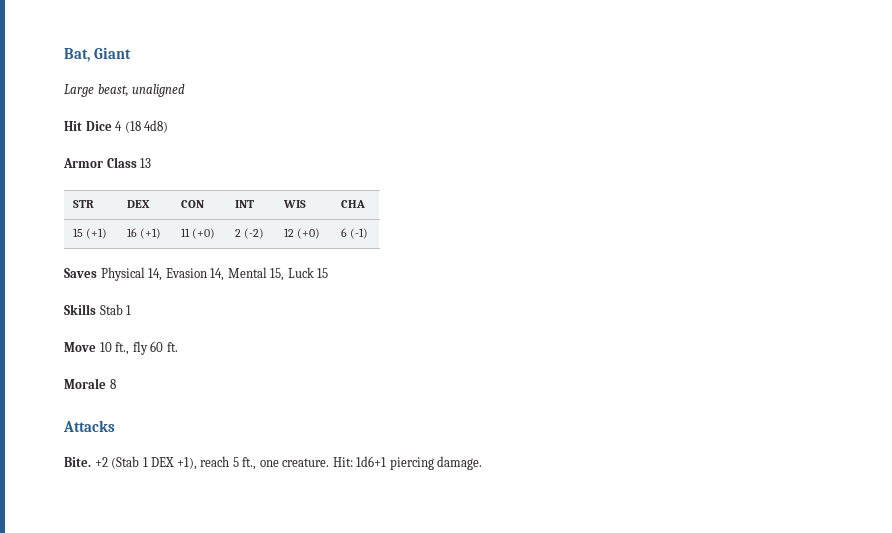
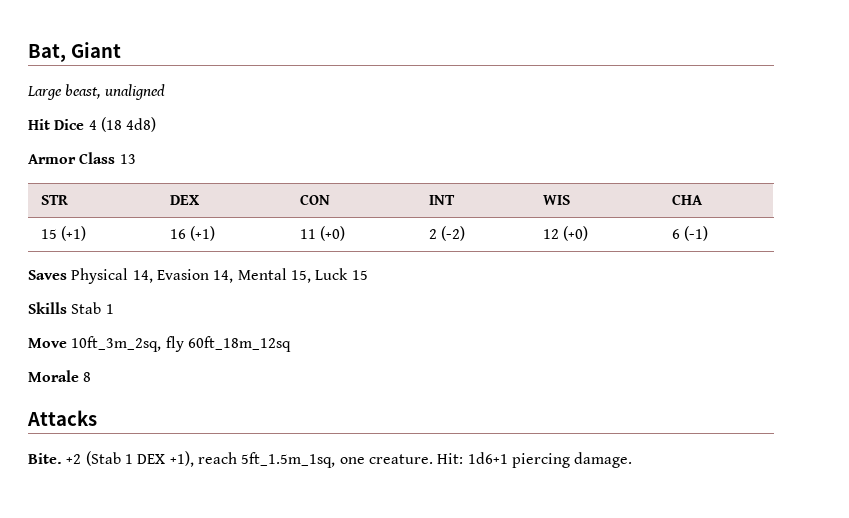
[99,341,178,355] 10 ft., fly 60 ft. -> [71,336,291,352] 10ft_3m_2sq, fly 60ft_18m_12sq
[232,457,257,470] 5 ft., -> [241,452,336,468] 5ft_1.5m_1sq,

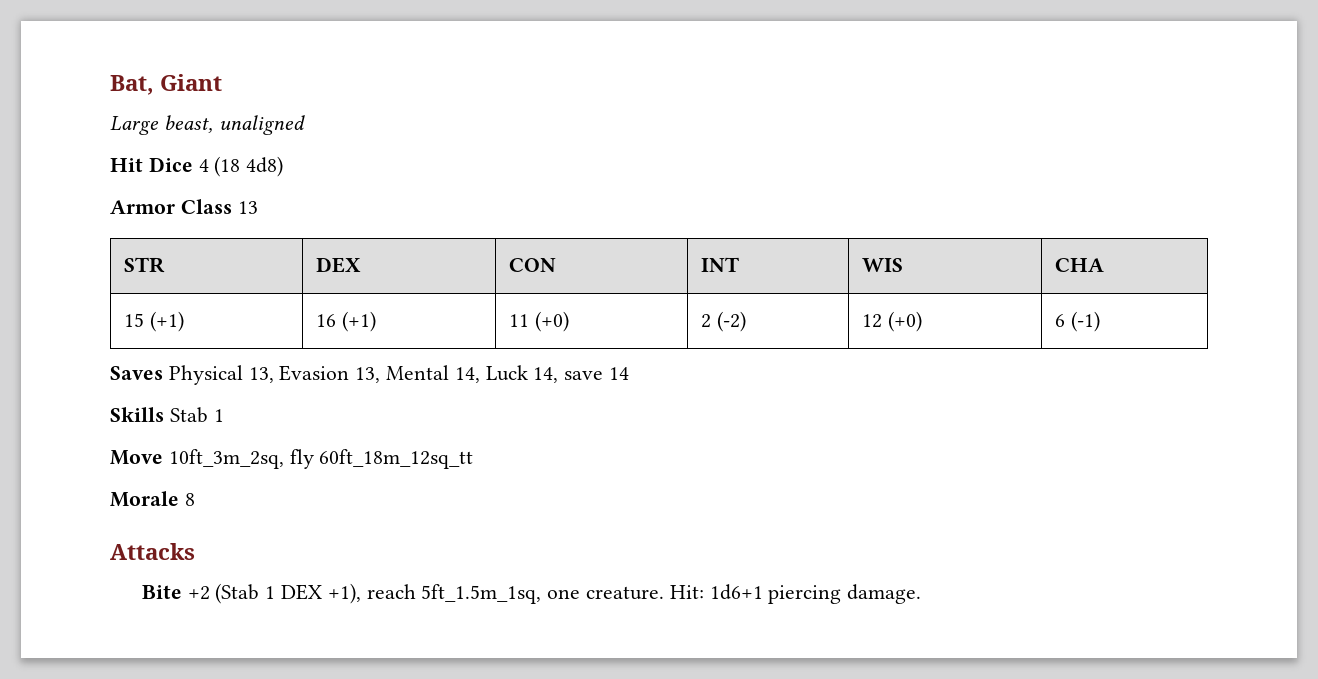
[132,268,368,283] 14, Evasion 14, Mental 15, Luck 15 -> [248,365,630,383] 13, Evasion 13, Mental 14, Luck 14, save 14
[187,336,291,352] 60ft_18m_12sq -> [319,449,474,469] 60ft_18m_12sq_tt
[28,453,62,464] Bite. -> [141,585,182,599] Bite

